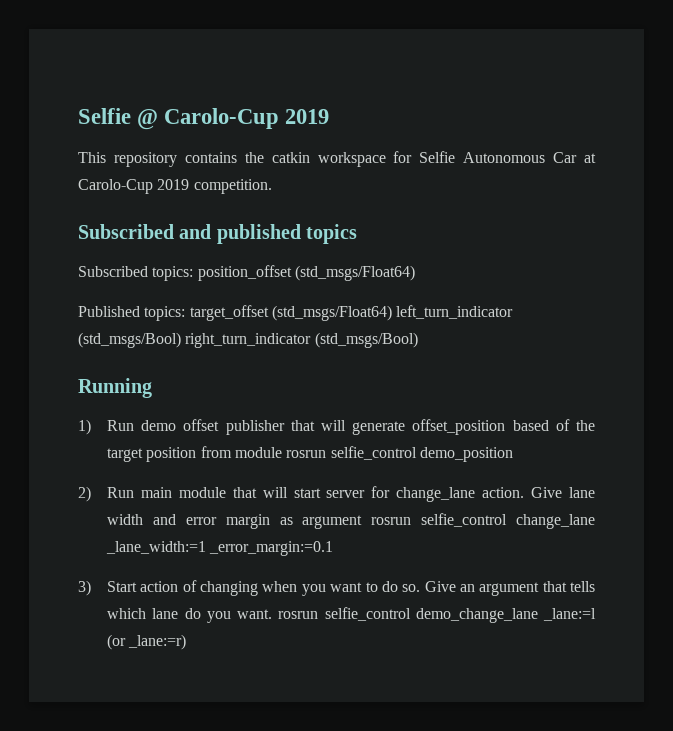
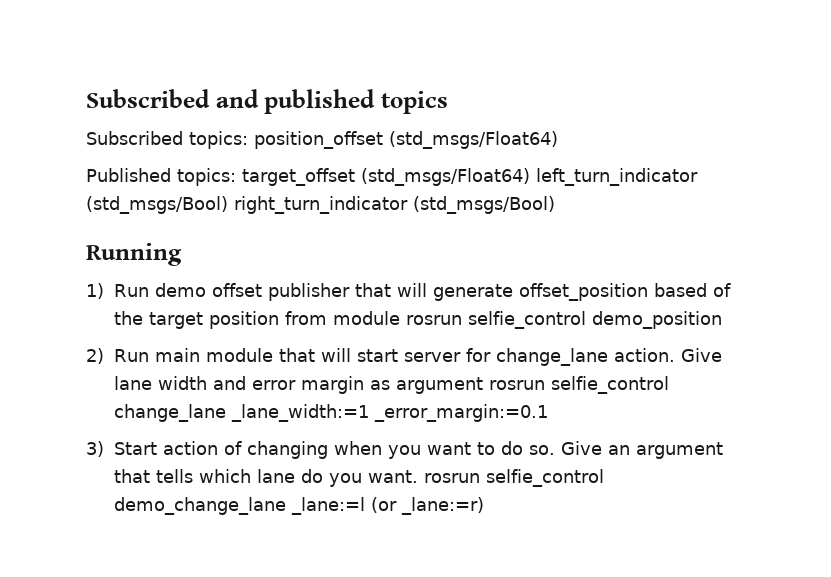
[78,108,330,130] [78,151,596,167] [78,179,272,194] Selfie @ Carolo-Cup 2019 // This repository contains the catkin workspace for Selfie Autonomous Car at Carolo-Cup 2019 competition. // -> (86, 98) none

